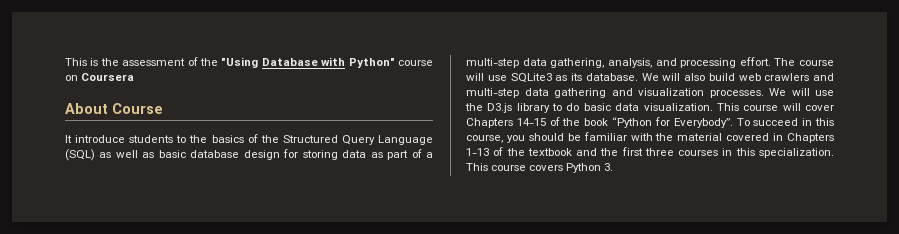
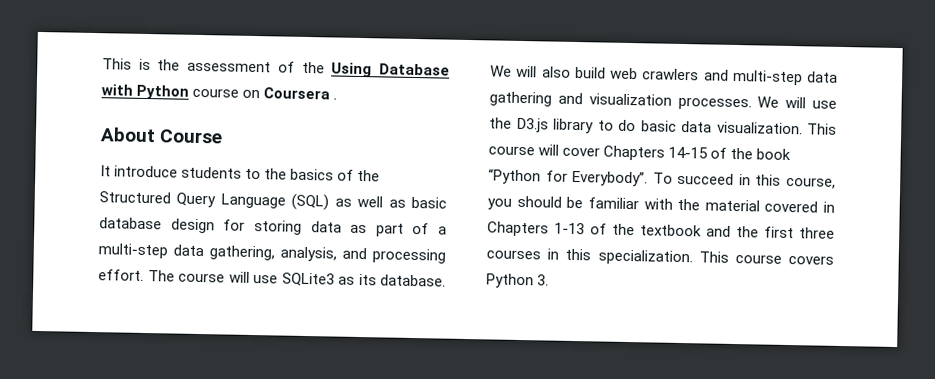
[221,57,259,68] "Using -> [331,62,373,78] Using
[348,58,395,68] Python" -> [136,84,190,100] Python
(135, 77) none -> [333,97,338,100] .

